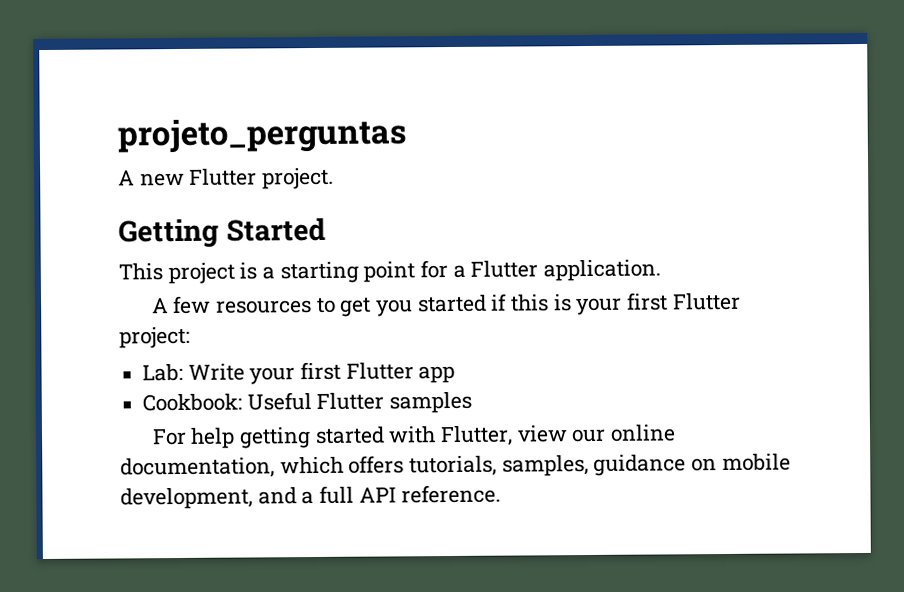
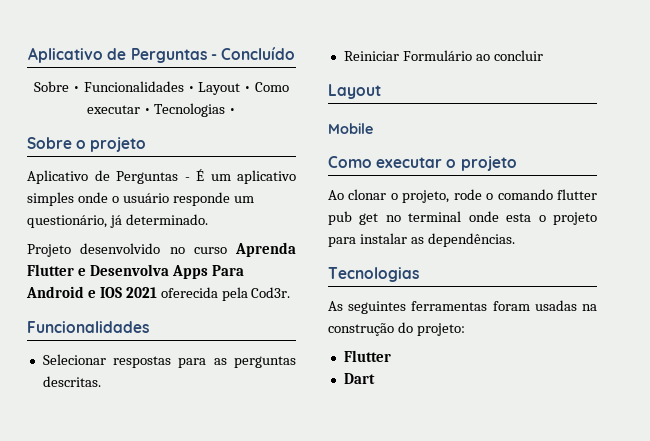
[117,117,407,154] [118,167,335,190] [118,217,326,249] [118,259,662,285] [151,292,741,317] [119,326,190,349] [142,361,456,385] [142,391,473,414] [151,424,677,449] [120,453,791,479] [120,484,502,510] projeto_perguntas // A new Flutter project. // Getting Started // This project is a starting point for a Flutter application. // A few resources to get you started if this is your first Flutter project: // Lab: Write your first Flutter app // Cookbook: Useful Flutter samples // For help getting started with Flutter, view our online documentation, which offers tutorials, samples, guidance on mobile development, and a full API reference. -> [28,47,295,63] [33,81,290,95] [86,103,237,117] [27,137,147,152] [27,169,296,184] [27,192,254,206] [27,214,208,228] [27,242,296,257] [27,264,244,279] [26,286,291,301] [27,321,149,333] [42,354,297,368] [42,376,101,387] [343,50,543,61] [328,84,381,99] [328,123,373,134] [328,156,517,171] [328,189,597,203] [328,211,597,225] [328,233,515,247] [328,267,419,282] [328,300,597,314] [328,322,465,336] [343,350,391,362] [343,373,375,384] Aplicativo de Perguntas - Concluído // Sobre • Funcionalidades • Layout • Como executar • Tecnologias • // Sobre o projeto // Aplicativo de Perguntas - É um aplicativo simples onde o usuário responde um questionário, já determinado. // Projeto desenvolvido no curso Aprenda Flutter e Desenvolva Apps Para Android e IOS 2021 oferecida pela Cod3r. // Funcionalidades // Selecionar respostas para as perguntas descritas. // Reiniciar Formulário ao concluir // Layout // Mobile // Como executar o projeto // Ao clonar o projeto, rode o comando flutter pub get no terminal onde esta o projeto para instalar as dependências. // Tecnologias // As seguintes ferramentas foram usadas na construção do projeto: // Flutter // Dart

